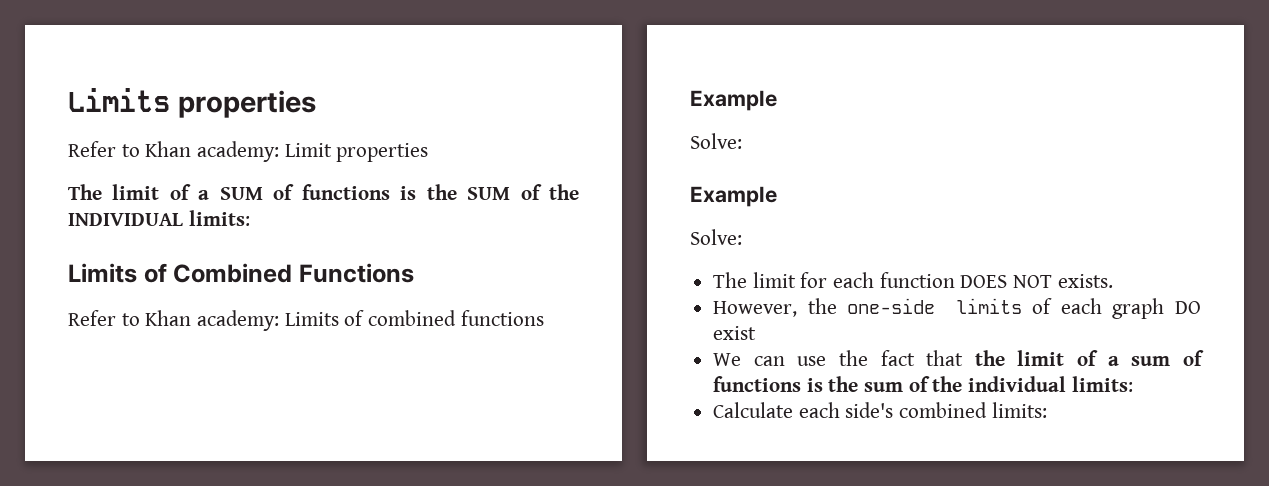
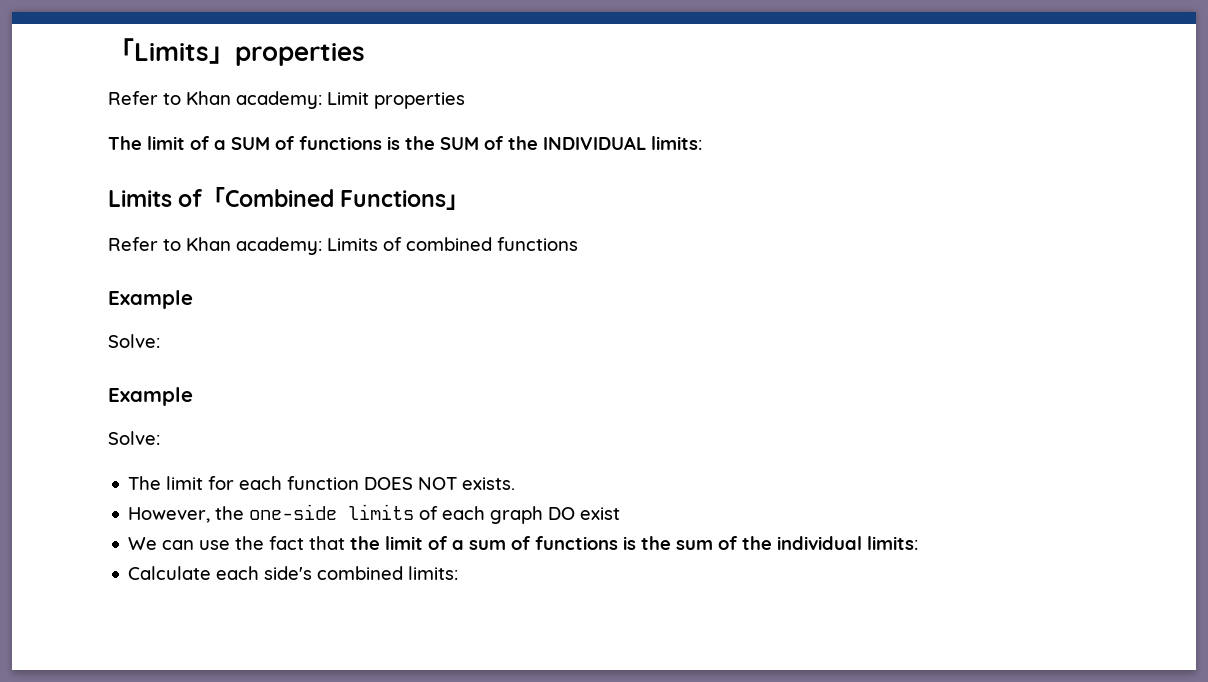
[68,88,170,112] Limits -> [108,38,235,64] 「Limits」
(167, 273) none -> [202,187,226,207] 「
(414, 273) none -> [446,194,470,210] 」

